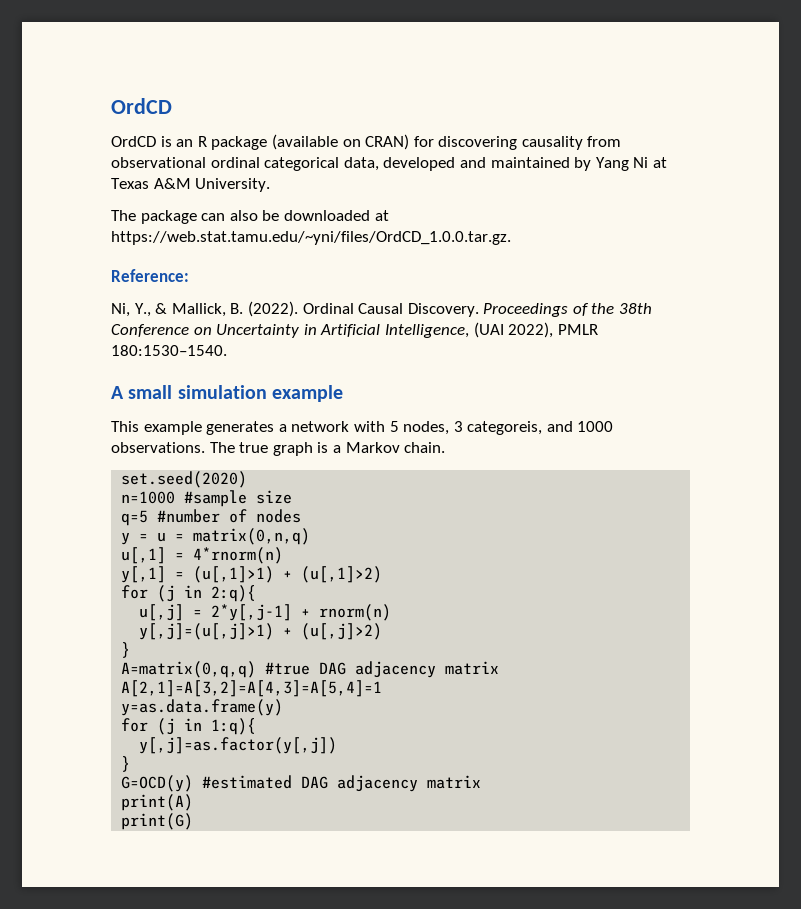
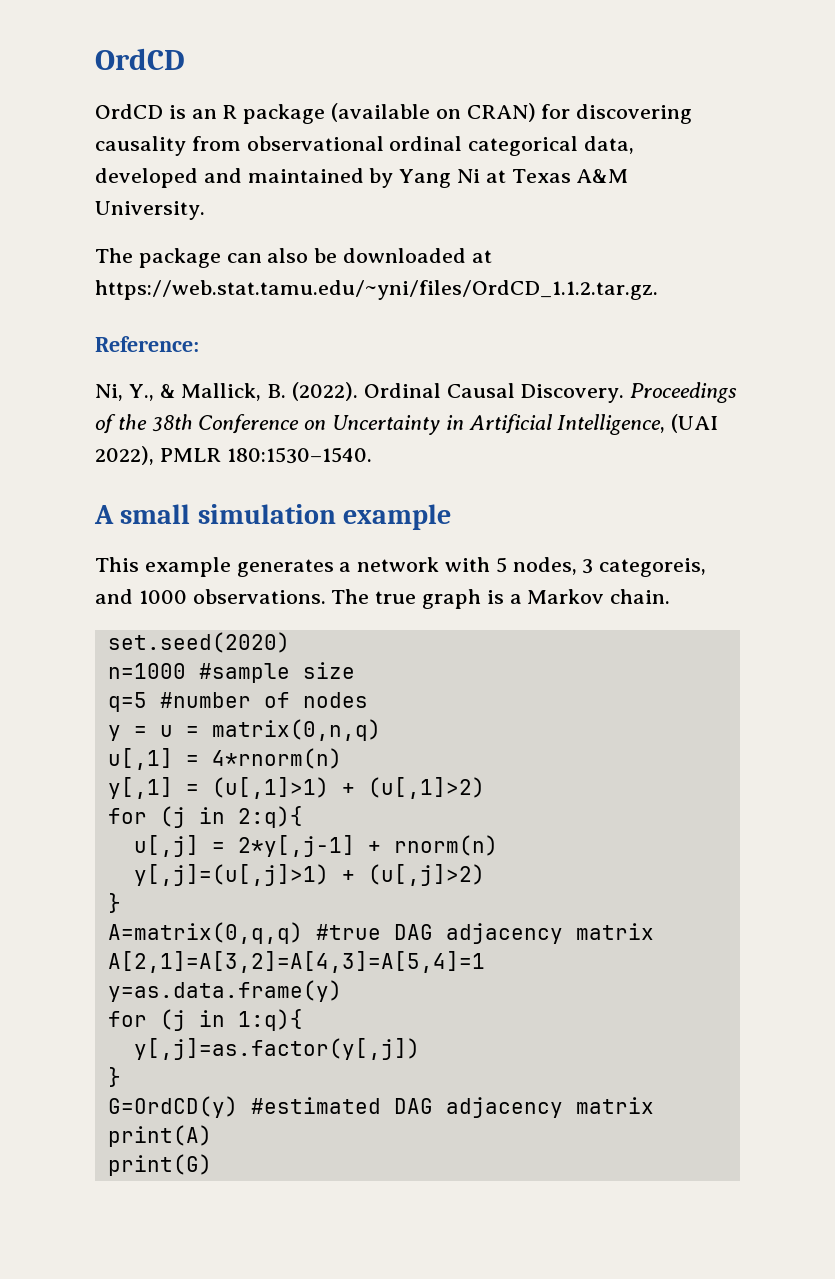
[111,231,511,245] https://web.stat.tamu.edu/~yni/files/OrdCD_1.0.0.tar.gz. -> [95,280,658,300] https://web.stat.tamu.edu/~yni/files/OrdCD_1.1.2.tar.gz.
[121,775,194,792] G=OCD(y) -> [107,1096,238,1118] G=OrdCD(y)

